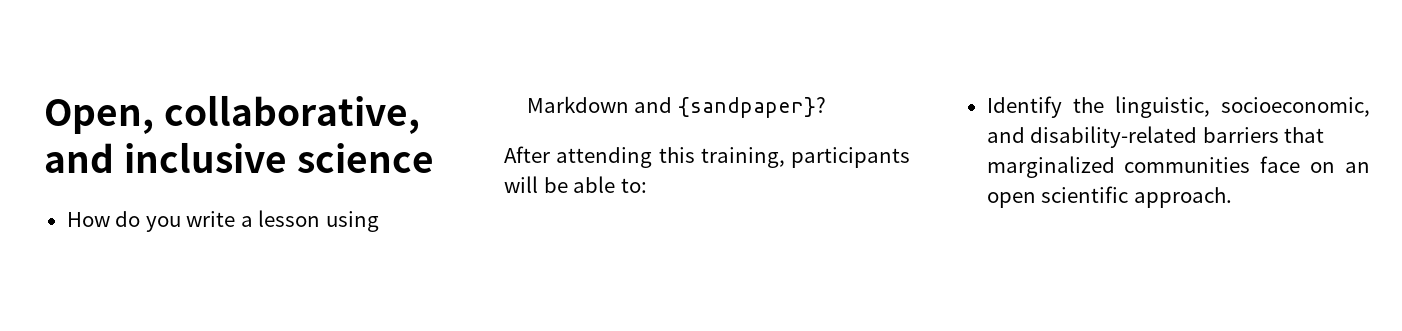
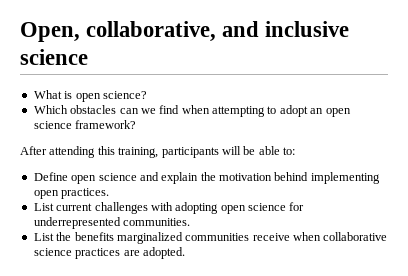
[66,210,379,232] [526,96,826,118] How do you write a lesson using Markdown and {sandpaper}? -> [33,90,147,102] [33,105,351,117] [33,120,137,129] What is open science? // Which obstacles can we find when attempting to adopt an open science framework?
[986,96,1370,118] [986,126,1325,148] [986,156,1370,178] [986,186,1232,208] Identify the linguistic, socioeconomic, and disability-related barriers that marginalized communities face on an open scientific approach. -> [33,172,380,184] [33,188,110,199] [33,202,305,214] [33,217,191,229] [33,232,388,244] [33,247,185,259] Define open science and explain the motivation behind implementing open practices. // List current challenges with adopting open science for underrepresented communities. // List the benefits marginalized communities receive when collaborative science practices are adopted.

